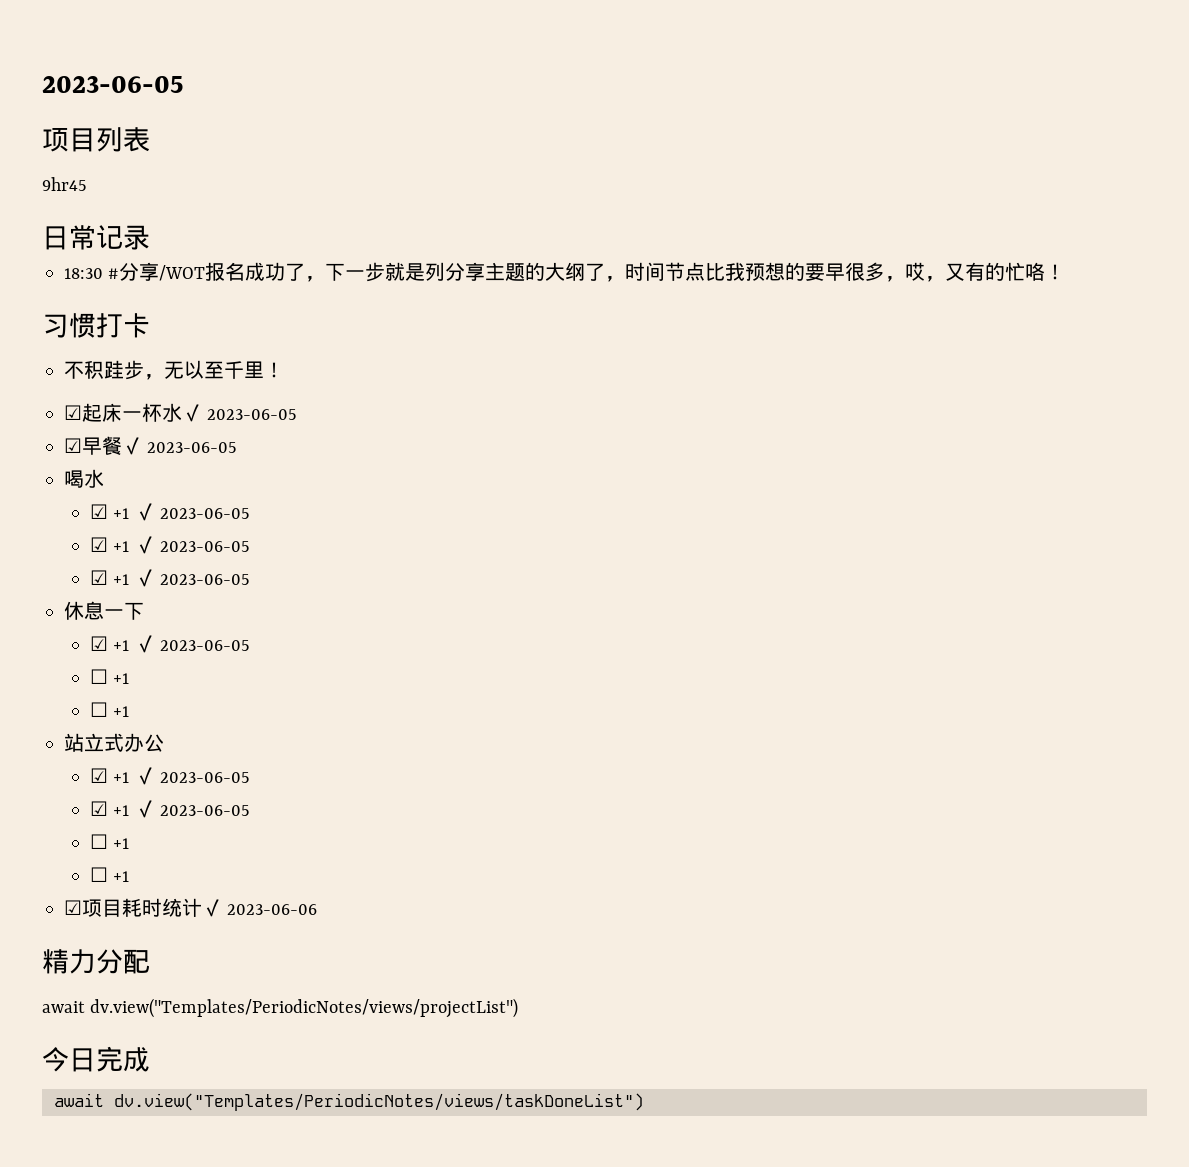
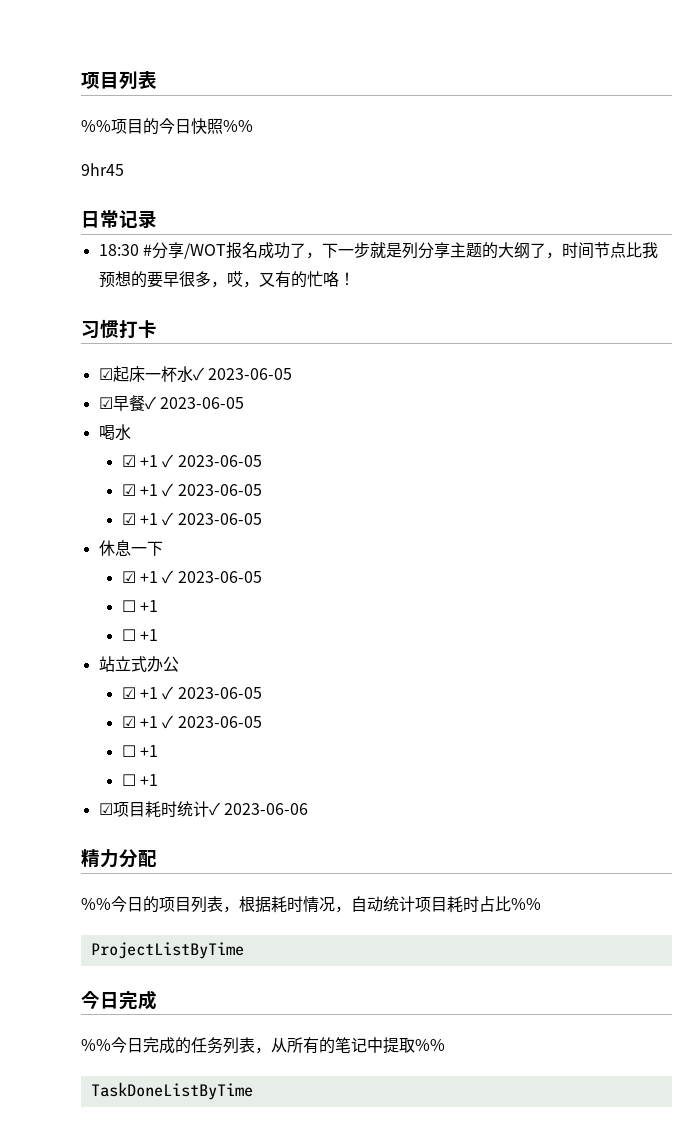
[42,76,183,93] [42,127,150,152] 2023-06-05 // 项目列表 -> [81,71,157,90] [81,118,253,135] 项目列表 // %%项目的今日快照%%
[64,360,284,380] // 不积跬步，无以至千里！ -> (157, 329) none
[42,998,519,1018] [42,1046,150,1072] [54,1093,644,1111] await dv.view("Templates/PeriodicNotes/views/projectList") // 今日完成 // await dv.view("Templates/PeriodicNotes/views/taskDoneList") -> [81,896,541,913] [90,942,244,959] [81,990,157,1010] [81,1037,445,1054] [90,1082,253,1100] %%今日的项目列表，根据耗时情况，自动统计项目耗时占比%% // ProjectListByTime // 今日完成 // %%今日完成的任务列表，从所有的笔记中提取%% // TaskDoneListByTime

